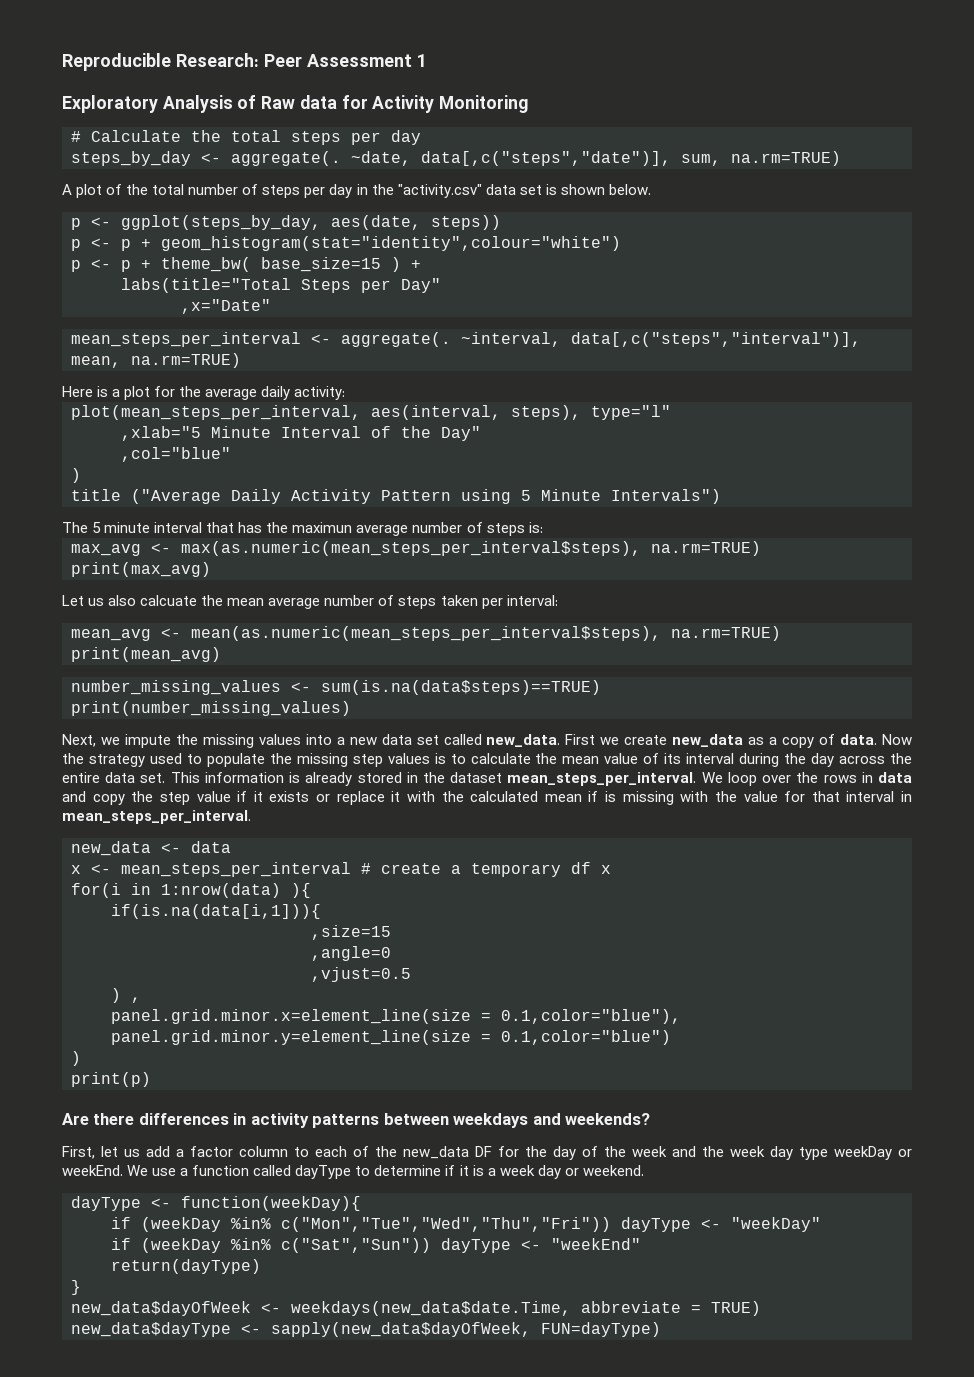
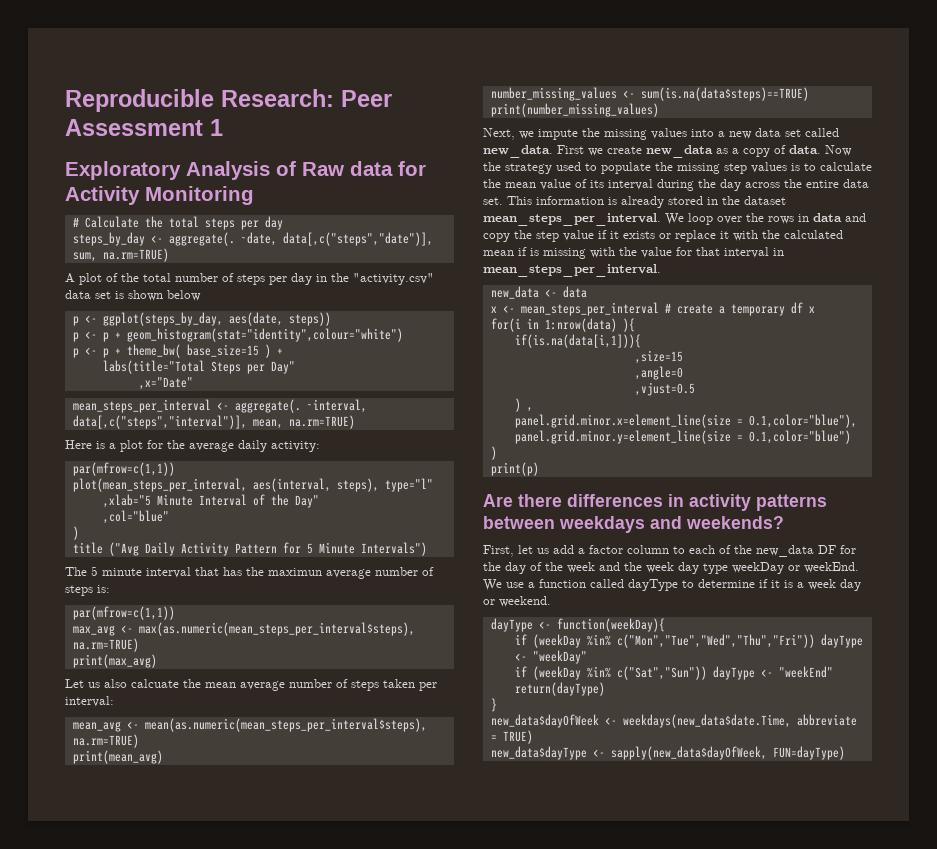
[608,184,651,195] below. -> [167,290,201,301] below
(346, 393) none -> [72,462,175,476] // par(mfrow=c(1,1))
[131,489,221,504] ("Average -> [108,542,139,556] ("Avg
[461,489,511,504] using -> [282,542,301,554] for
(543, 527) none -> [72,606,175,620] // par(mfrow=c(1,1))

